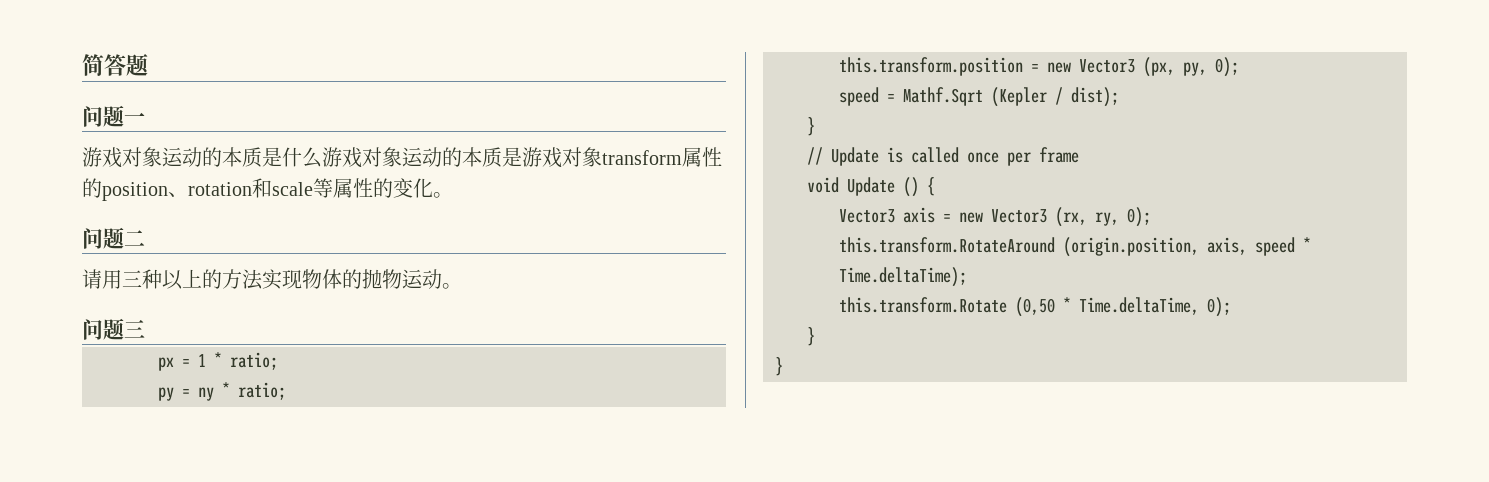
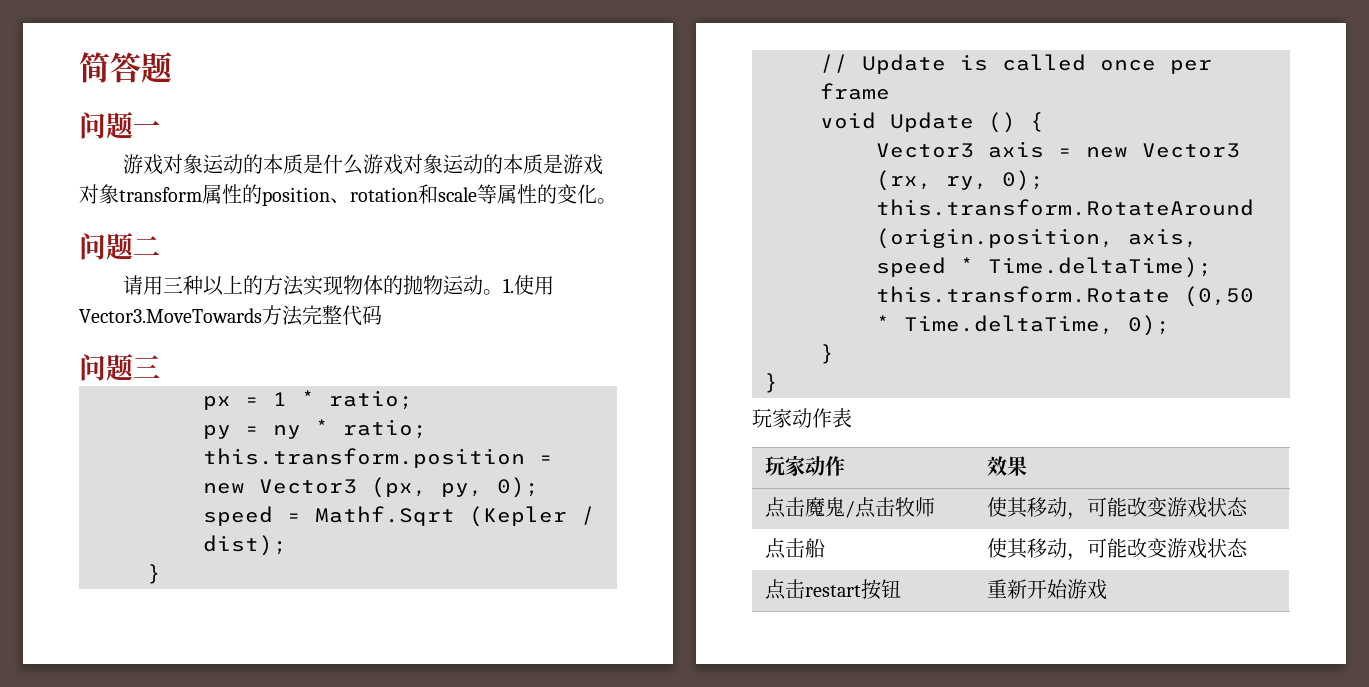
(462, 286) none -> [502,275,554,295] [79,305,382,326] 1.使用Vector3.MoveTowards方法完整代码
(783, 366) none -> [752,408,852,428] [765,455,846,476] [987,456,1028,476] [765,497,936,518] [987,497,1249,520] [765,538,826,559] [987,538,1249,561] [765,579,902,600] [987,579,1108,600] // 玩家动作表 // 玩家动作 | 效果 // 点击魔鬼/点击牧师 | 使其移动，可能改变游戏状态 // 点击船 | 使其移动，可能改变游戏状态 // 点击restart按钮 | 重新开始游戏

